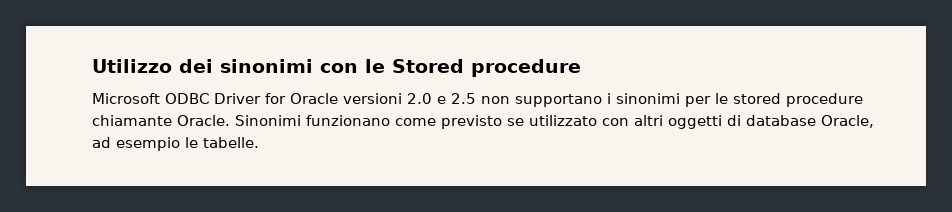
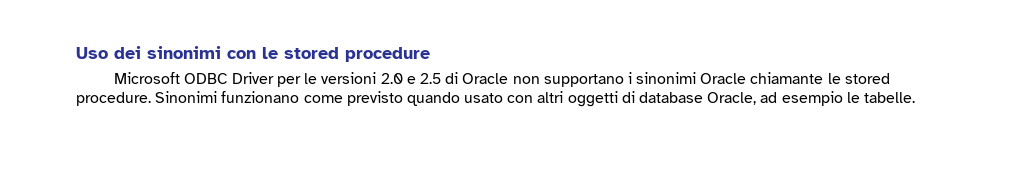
[92,59,172,73] Utilizzo -> [76,47,108,59] Uso
[392,59,464,73] Stored -> [284,47,339,59] stored
[265,93,338,104] for Oracle -> [277,73,318,87] per le
(476, 98) none -> [445,72,509,84] di Oracle
[685,93,863,107] [92,115,230,126] per le stored procedure chiamante Oracle. -> [700,72,890,84] [76,92,151,106] Oracle chiamante le stored procedure.
[507,115,597,126] se utilizzato -> [406,92,504,106] quando usato

